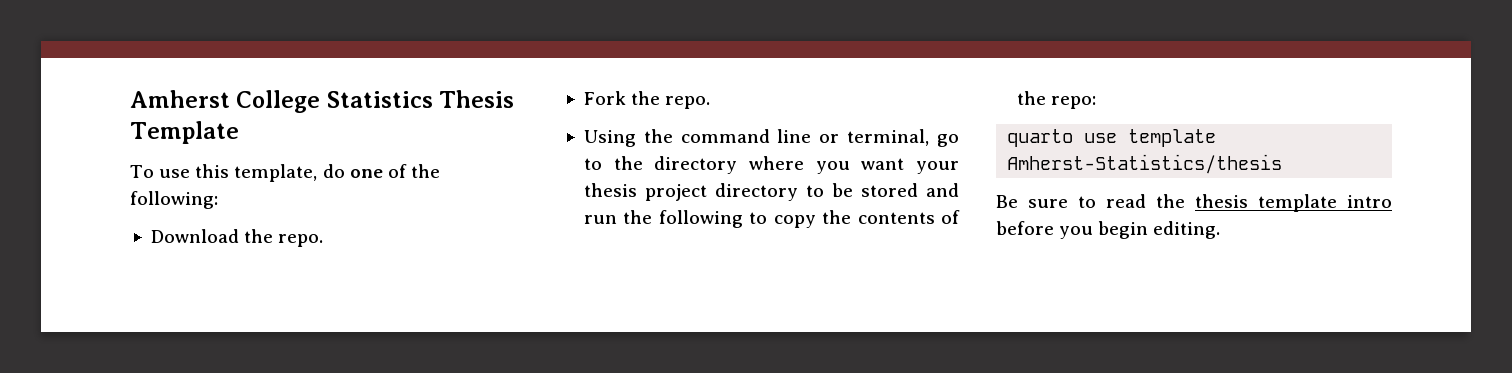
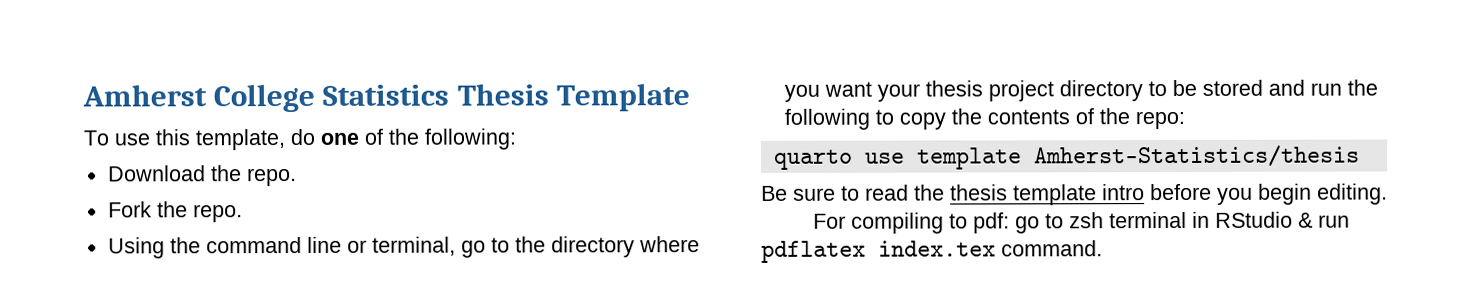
(1221, 230) none -> [813,211,1351,234] [761,240,1103,263] // For compiling to pdf: go to zsh terminal in RStudio & run pdflatex index.tex command.

